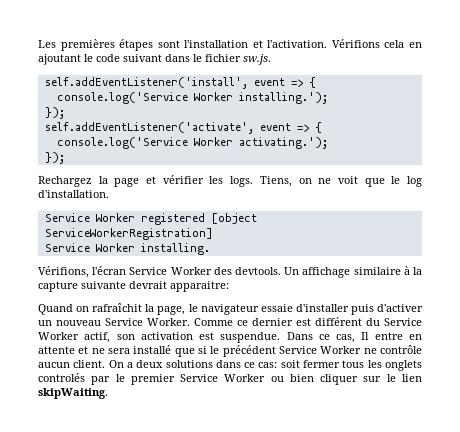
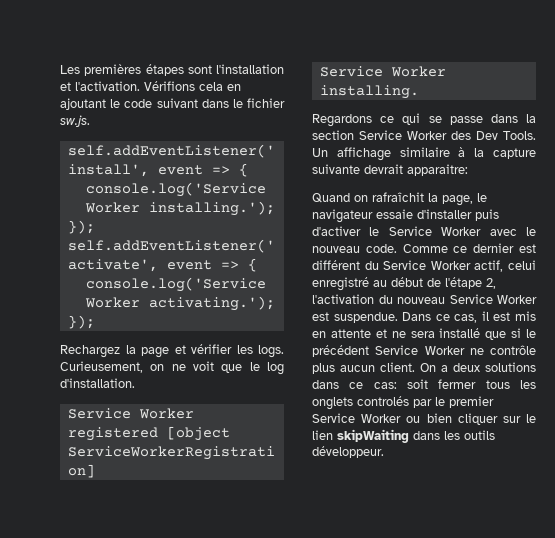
[259,176,292,187] Tiens, -> [60,361,143,373] Curieusement,
[38,266,127,278] Vérifions, l'écran -> [312,113,536,127] [312,130,354,140] Regardons ce qui se passe dans la section
[234,267,281,275] devtools. -> [476,131,536,140] Dev Tools.
[38,318,190,326] un nouveau Service Worker. -> [369,226,536,236] [312,244,397,253] le Service Worker avec le nouveau code.
[116,332,193,340] son activation -> [508,260,536,270] [312,277,496,291] [312,294,537,304] celui enregistré au début de l'étape 2, l'activation du nouveau Service Worker
[361,332,403,340] Il entre -> [481,311,536,321] il est mis
(422, 349) none -> [312,363,335,374] plus
[38,388,108,399] skipWaiting. -> [337,429,495,443] [312,446,384,458] skipWaiting dans les outils développeur.

